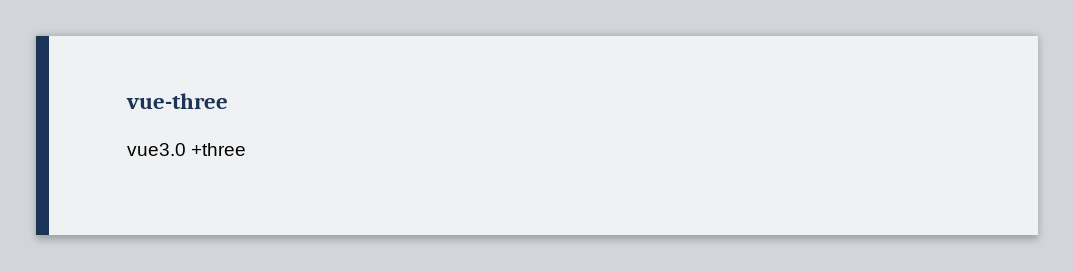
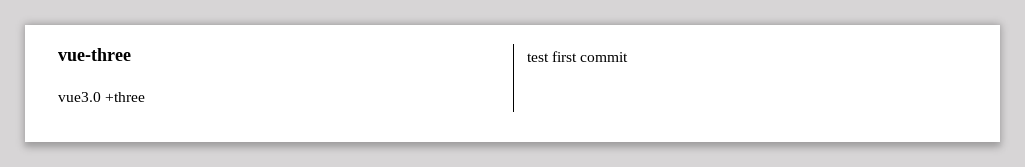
(247, 149) none -> [527,51,629,62] // test first commit

